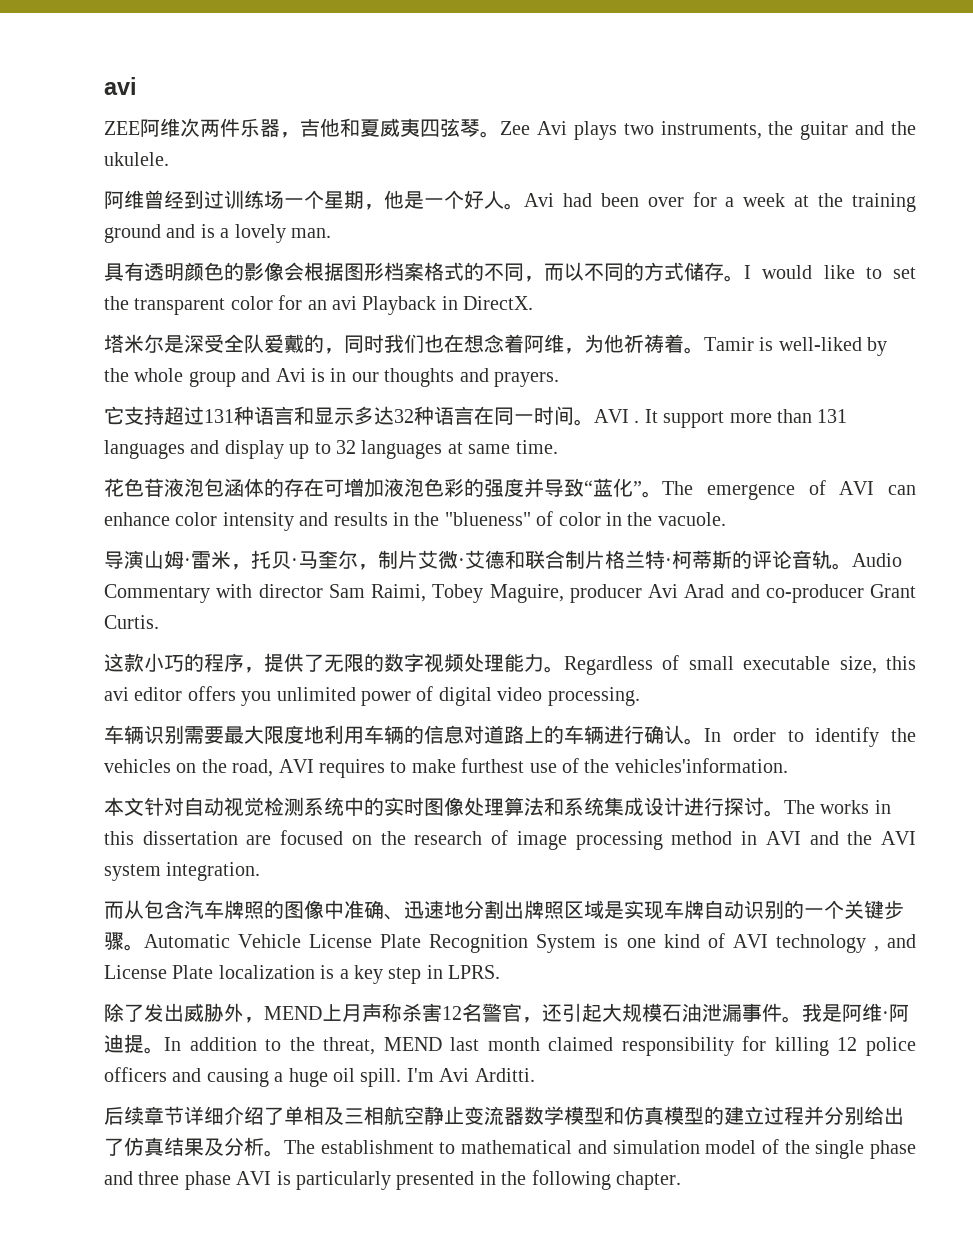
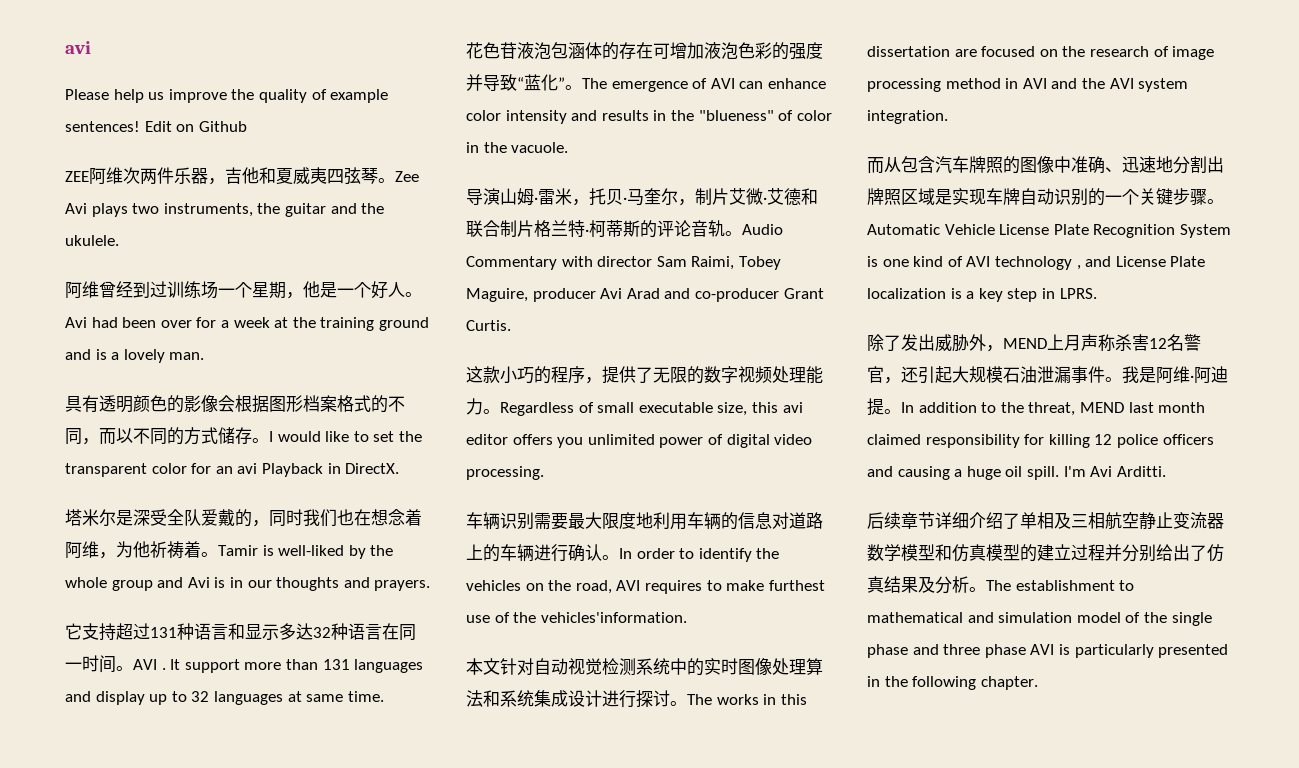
[104,77,137,95] avi -> [65,41,91,54] [65,89,389,103] [65,121,247,132] avi // Please help us improve the quality of example sentences! Edit on Github

